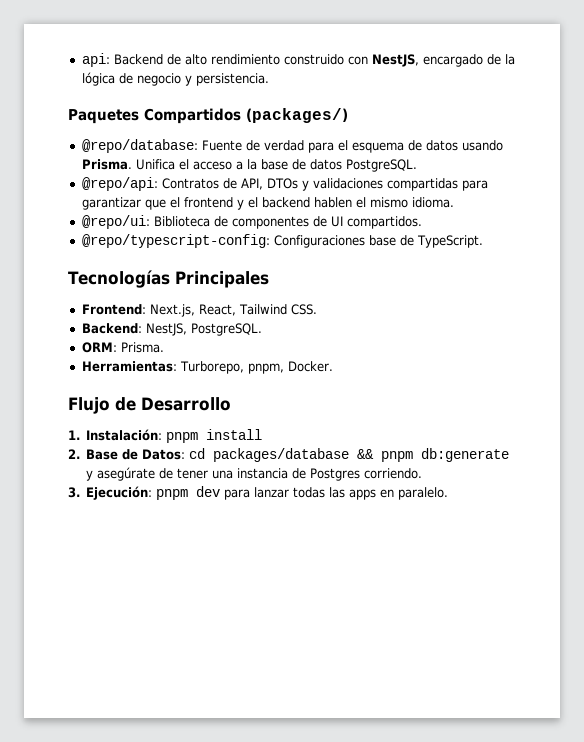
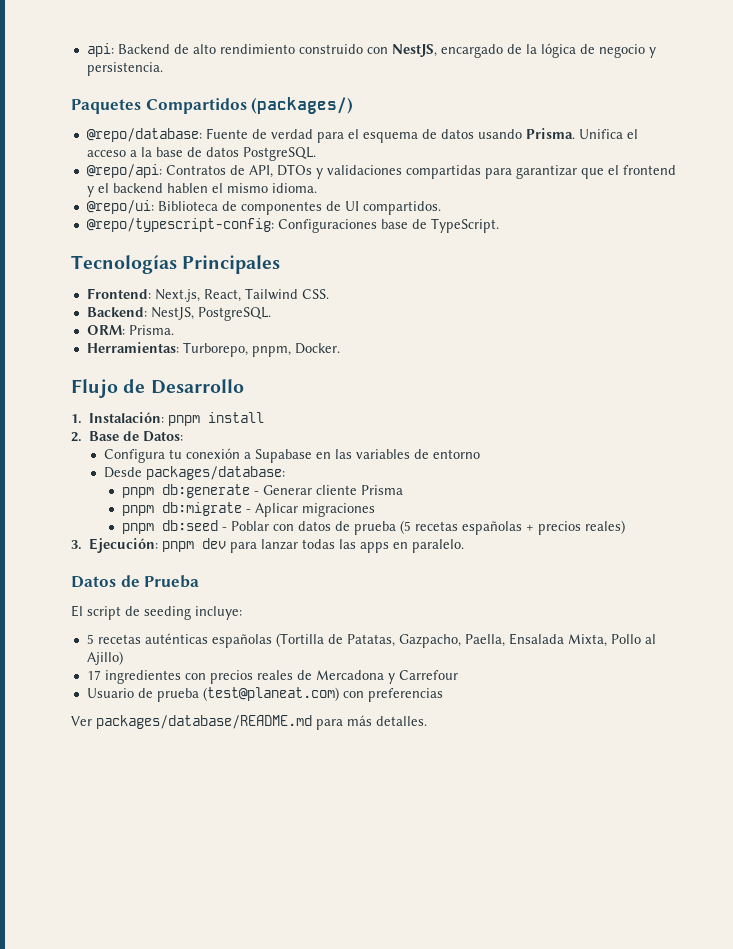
[189,448,510,462] [86,467,423,481] cd packages/database && pnpm db:generate y asegúrate de tener una instancia de Postgres corriendo. -> [104,448,481,463] [104,466,286,480] [121,484,403,498] [121,502,375,517] [121,520,625,535] // Configura tu conexión a Supabase en las variables de entorno // Desde packages/database: // pnpm db:generate - Generar cliente Prisma // pnpm db:migrate - Aplicar migraciones // pnpm db:seed - Poblar con datos de prueba (5 recetas españolas + precios reales)
(449, 493) none -> [71,575,200,588] [71,605,242,620] [86,633,656,648] [86,651,123,665] [86,670,458,684] [86,687,443,702] [71,715,427,730] // Datos de Prueba // El script de seeding incluye: // 5 recetas auténticas españolas (Tortilla de Patatas, Gazpacho, Paella, Ensalada Mixta, Pollo al Ajillo) // 17 ingredientes con precios reales de Mercadona y Carrefour // Usuario de prueba (test@planeat.com) con preferencias // Ver packages/database/README.md para más detalles.

